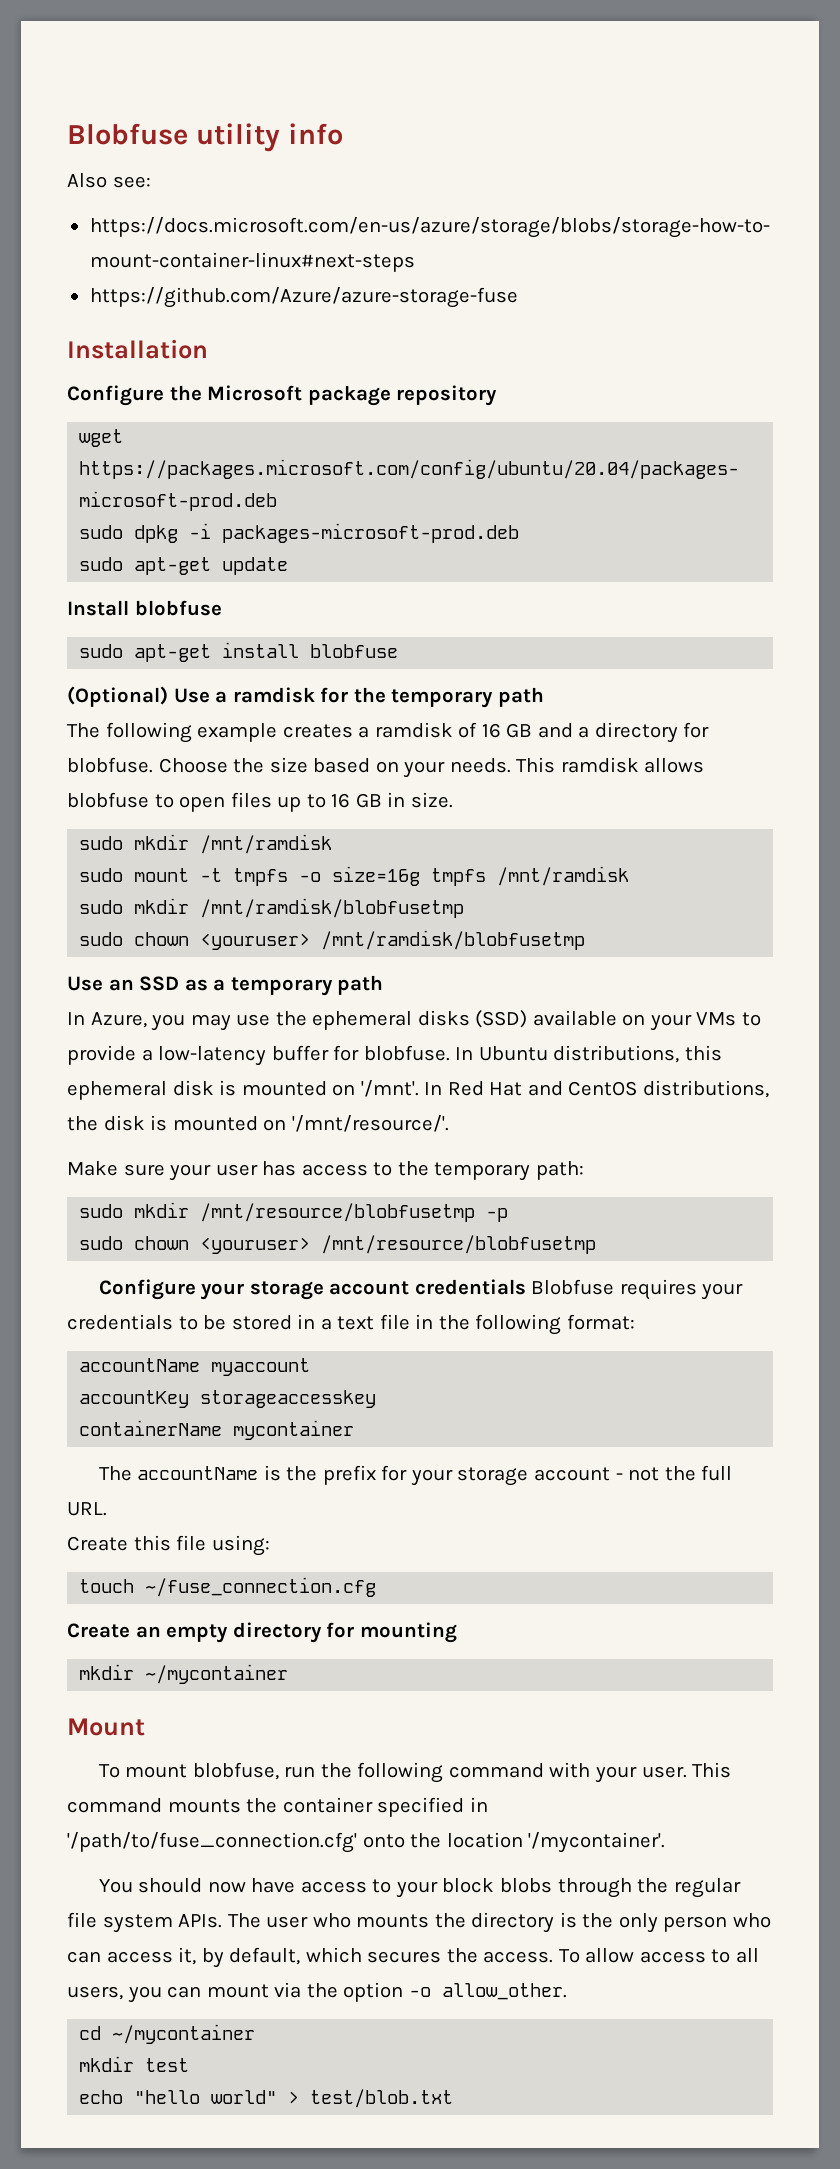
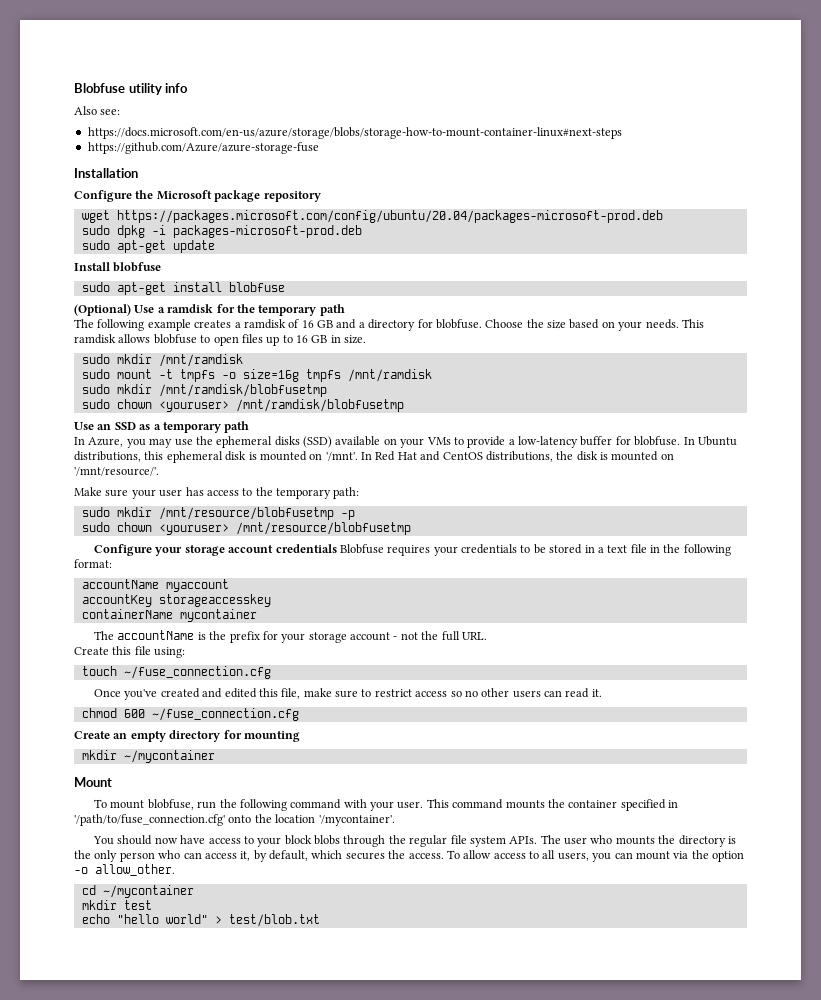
(377, 1587) none -> [94,688,602,700] [81,708,299,721] // Once you've created and edited this file, make sure to restrict access so no other users can read it. // chmod 600 ~/fuse_connection.cfg

